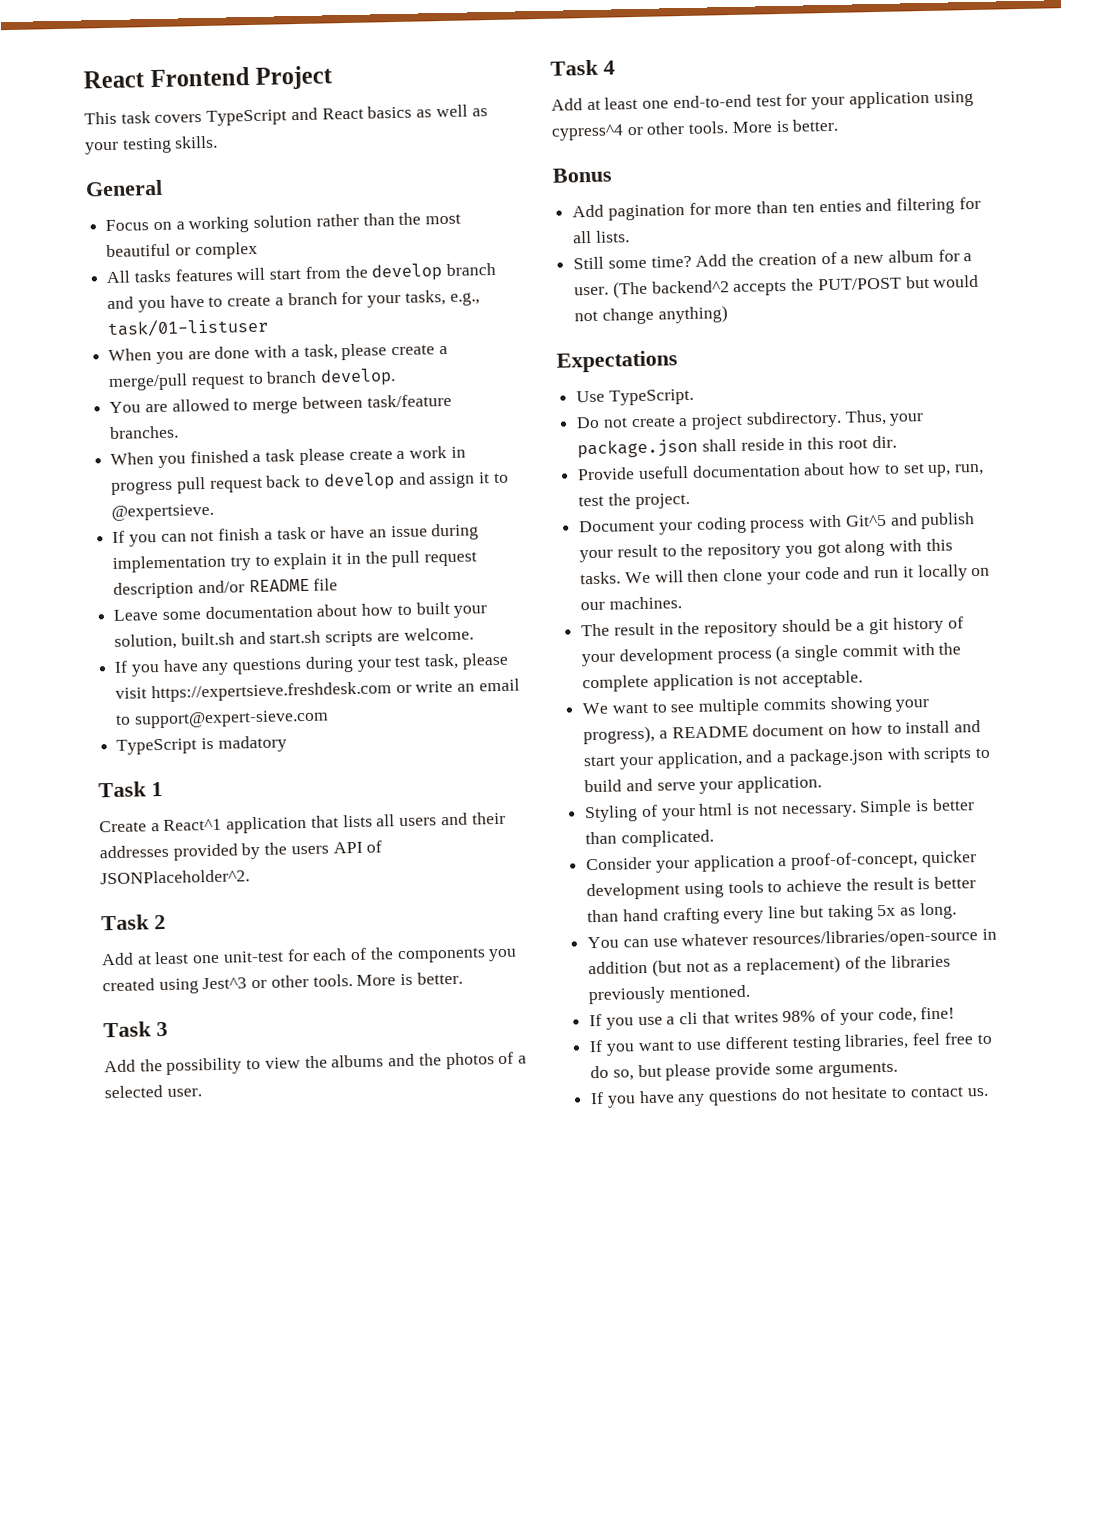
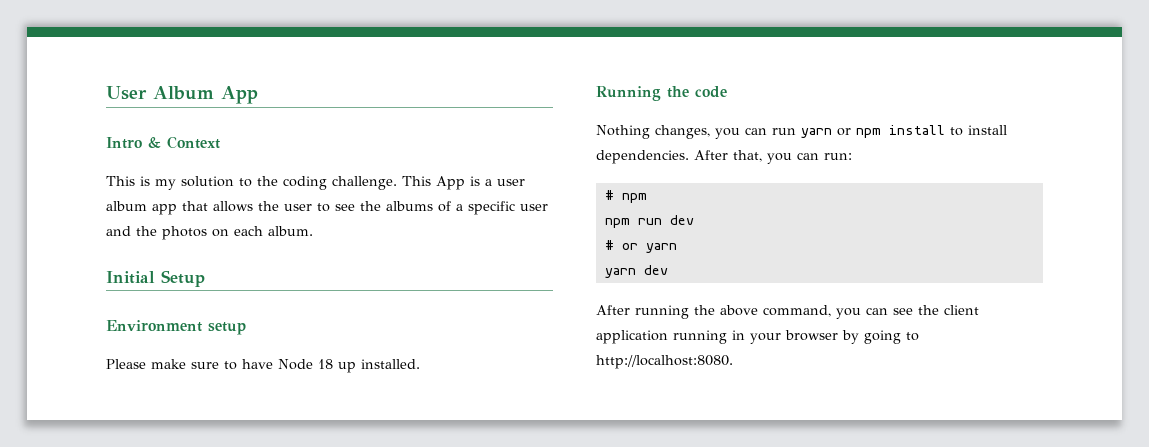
[83,65,334,90] [84,104,488,126] [85,135,219,155] [85,179,163,197] [105,212,462,234] [106,241,258,260] [106,262,497,284] [107,290,480,313] [107,317,270,338] [108,343,448,365] [108,368,397,392] [109,393,452,415] [109,425,180,439] [110,445,466,469] [111,472,509,495] [111,503,215,521] [112,523,480,547] [112,550,478,573] [113,578,339,599] [113,601,489,621] [114,627,474,650] [114,652,509,677] [115,678,520,703] [115,709,329,729] [116,735,287,755] [98,781,163,798] [99,811,506,834] [99,840,383,861] [100,869,250,885] [101,914,166,931] [101,947,518,966] [102,971,463,995] [103,1021,168,1038] [104,1051,527,1075] [104,1085,202,1099] [550,59,615,76] [551,90,974,111] [551,118,839,141] [552,167,612,183] [572,196,981,221] [573,230,630,244] [573,249,973,270] [574,274,980,299] [574,305,728,325] [556,350,678,373] [576,388,694,406] [576,409,925,430] [577,435,897,459] [577,461,985,481] [578,492,690,510] [579,512,976,535] [579,538,953,563] [580,564,991,585] [580,596,682,611] [581,616,964,638] [581,642,962,667] [582,670,864,693] [582,695,931,716] [583,719,982,745] [583,747,992,770] [584,775,823,794] [584,798,975,823] [585,829,714,848] [586,850,977,873] [586,876,977,901] [587,902,957,925] [587,928,997,949] [588,954,952,977] [588,984,750,1005] [589,1006,956,1030] [589,1032,992,1056] [590,1061,898,1081] [590,1085,989,1108] React Frontend Project // This task covers TypeScript and React basics as well as your testing skills. // General // Focus on a working solution rather than the most beautiful or complex // All tasks features will start from the develop branch and you have to create a branch for your tasks, e.g., task/01-listuser // When you are done with a task, please create a merge/pull request to branch develop. // You are allowed to merge between task/feature branches. // When you finished a task please create a work in progress pull request back to develop and assign it to @expertsieve. // If you can not finish a task or have an issue during implementation try to explain it in the pull request description and/or README file // Leave some documentation about how to built your solution, built.sh and start.sh scripts are welcome. // If you have any questions during your test task, please visit https://expertsieve.freshdesk.com or write an email to support@expert-sieve.com // TypeScript is madatory // Task 1 // Create a React^1 application that lists all users and their addresses provided by the users API of JSONPlaceholder^2. // Task 2 // Add at least one unit-test for each of the components you created using Jest^3 or other tools. More is better. // Task 3 // Add the possibility to view the albums and the photos of a selected user. // Task 4 // Add at least one end-to-end test for your application using cypress^4 or other tools. More is better. // Bonus // Add pagination for more than ten enties and filtering for all lists. // Still some time? Add the creation of a new album for a user. (The backend^2 accepts the PUT/POST but would not change anything) // Expectations // Use TypeScript. // Do not create a project subdirectory. Thus, your package.json shall reside in this root dir. // Provide usefull documentation about how to set up, run, test the project. // Document your coding process with Git^5 and publish your result to the repository you got along with this tasks. We will then clone your code and run it locally on our machines. // The result in the repository should be a git history of your development process (a single commit with the complete application is not acceptable. // We want to see multiple commits showing your progress), a README document on how to install and start your application, and a package.json with scripts to build and serve your application. // Styling of your html is not necessary. Simple is better than complicated. // Consider your application a proof-of-concept, quicker development using tools to achieve the result is better than hand crafting every line but taking 5x as long. // You can use whatever resources/libraries/open-source in addition (but not as a replacement) of the libraries previously mentioned. // If you use a cli that writes 98% of your code, fine! // If you want to use different testing libraries, feel free to do so, but please provide some arguments. // If you have any questions do not hesitate to contact us. -> [106,86,258,104] [106,136,220,149] [106,176,525,190] [106,201,548,215] [106,226,313,240] [106,270,205,287] [106,320,246,335] [106,359,420,373] [596,86,727,101] [596,125,1007,139] [596,150,852,164] [604,190,647,203] [604,215,694,228] [604,240,677,253] [604,265,668,278] [596,305,979,319] [596,330,919,344] [596,355,733,369] User Album App // Intro & Context // This is my solution to the coding challenge. This App is a user album app that allows the user to see the albums of a specific user and the photos on each album. // Initial Setup // Environment setup // Please make sure to have Node 18 up installed. // Running the code // Nothing changes, you can run yarn or npm install to install dependencies. After that, you can run: // # npm // npm run dev // # or yarn // yarn dev // After running the above command, you can see the client application running in your browser by going to http://localhost:8080.

